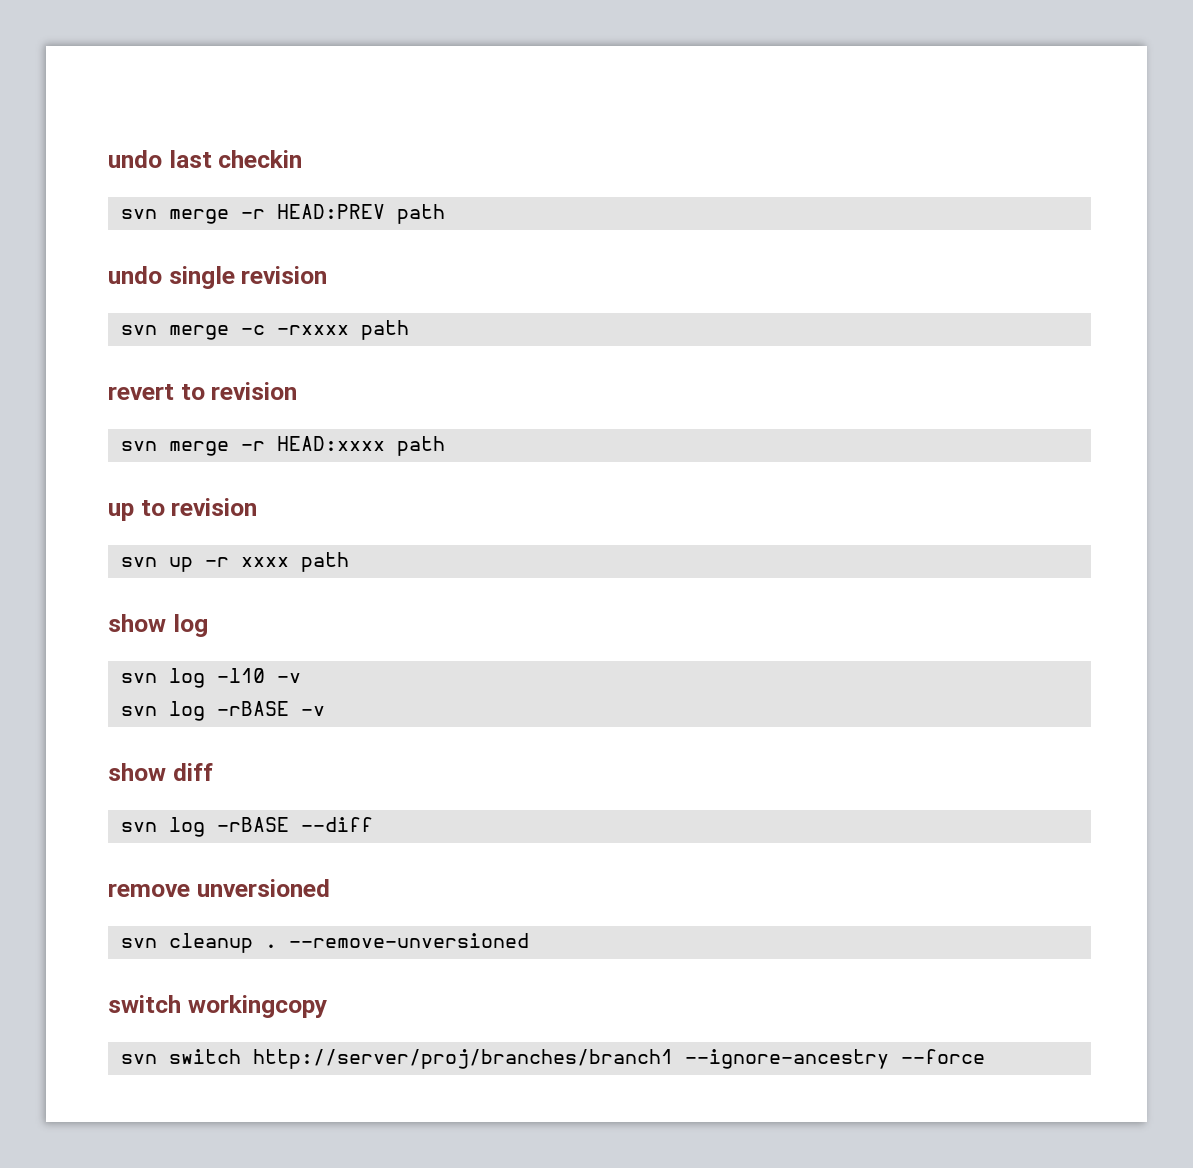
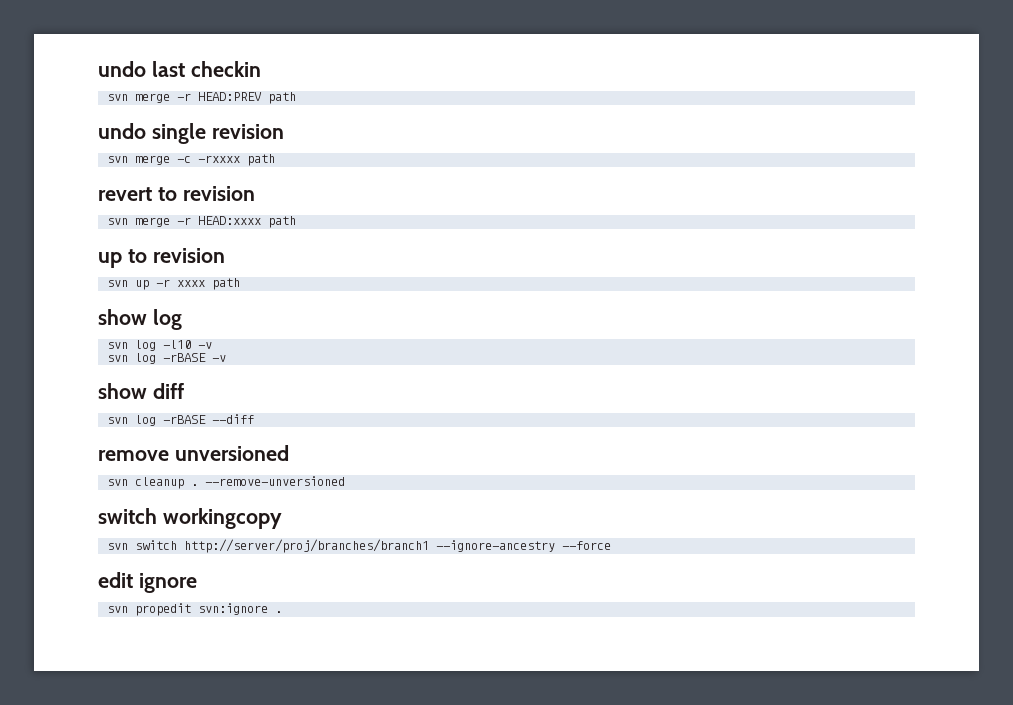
(985, 1056) none -> [98,572,197,593] [106,603,282,616] // edit ignore // svn propedit svn:ignore .

